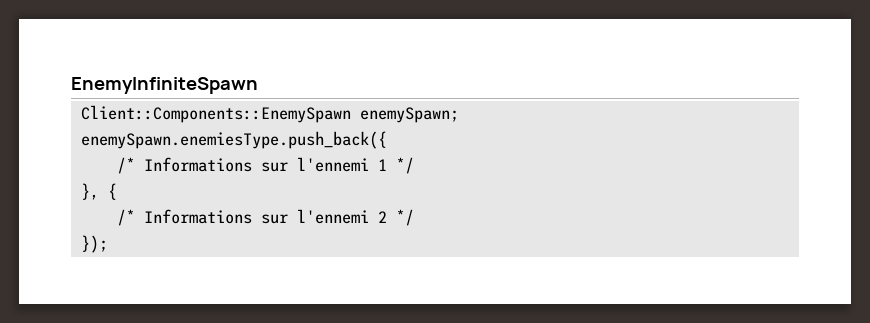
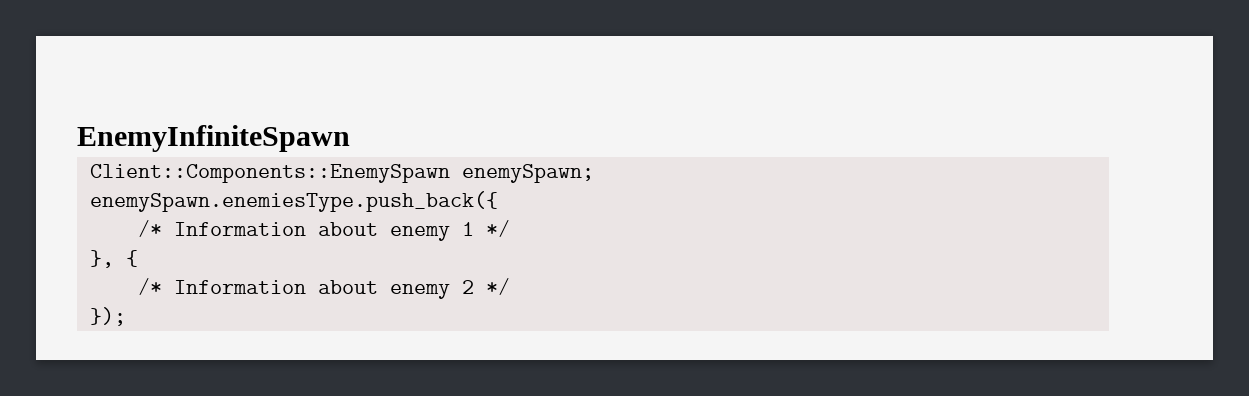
[143,157,369,172] Informations sur l'ennemi -> [173,222,450,241] Information about enemy
[143,209,369,224] Informations sur l'ennemi -> [173,280,450,299] Information about enemy

